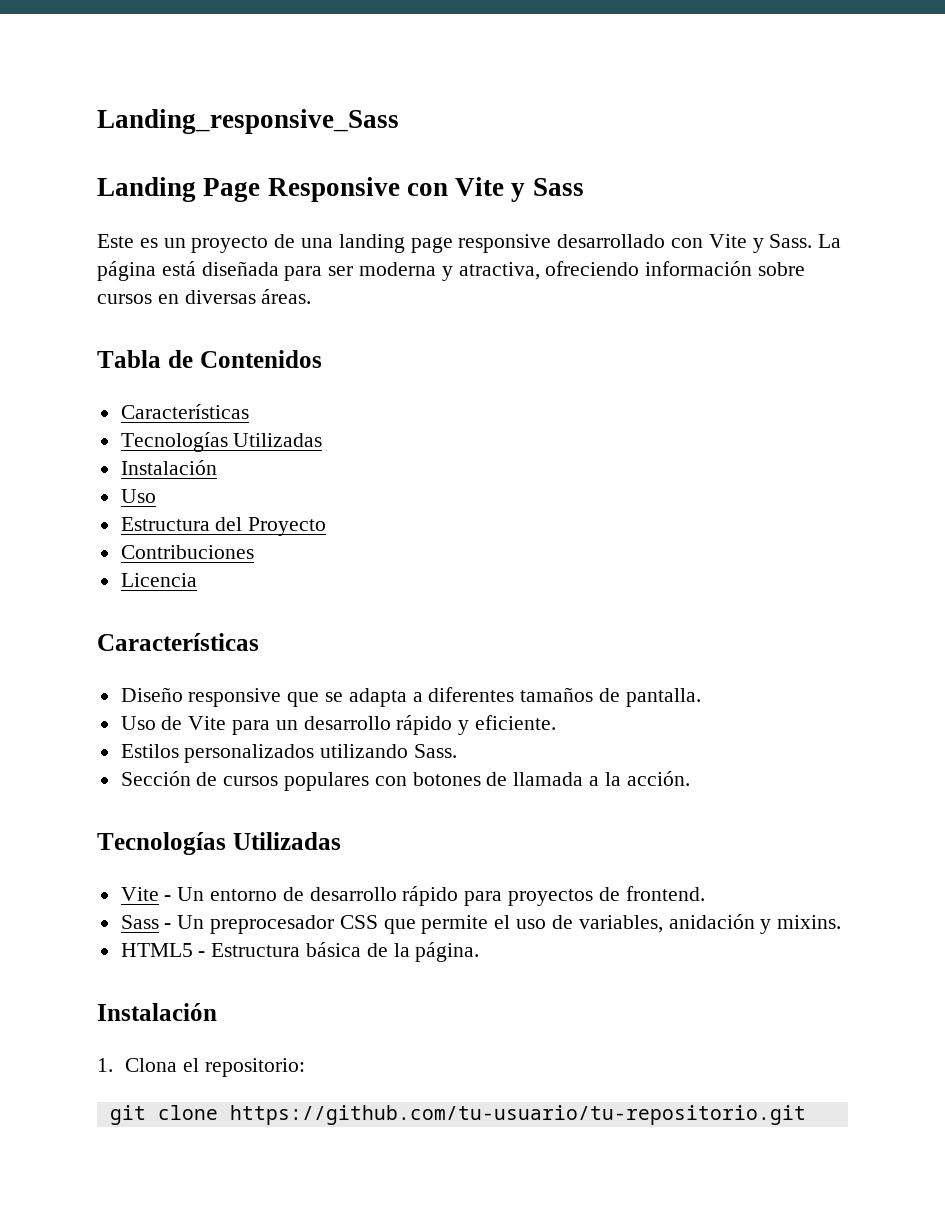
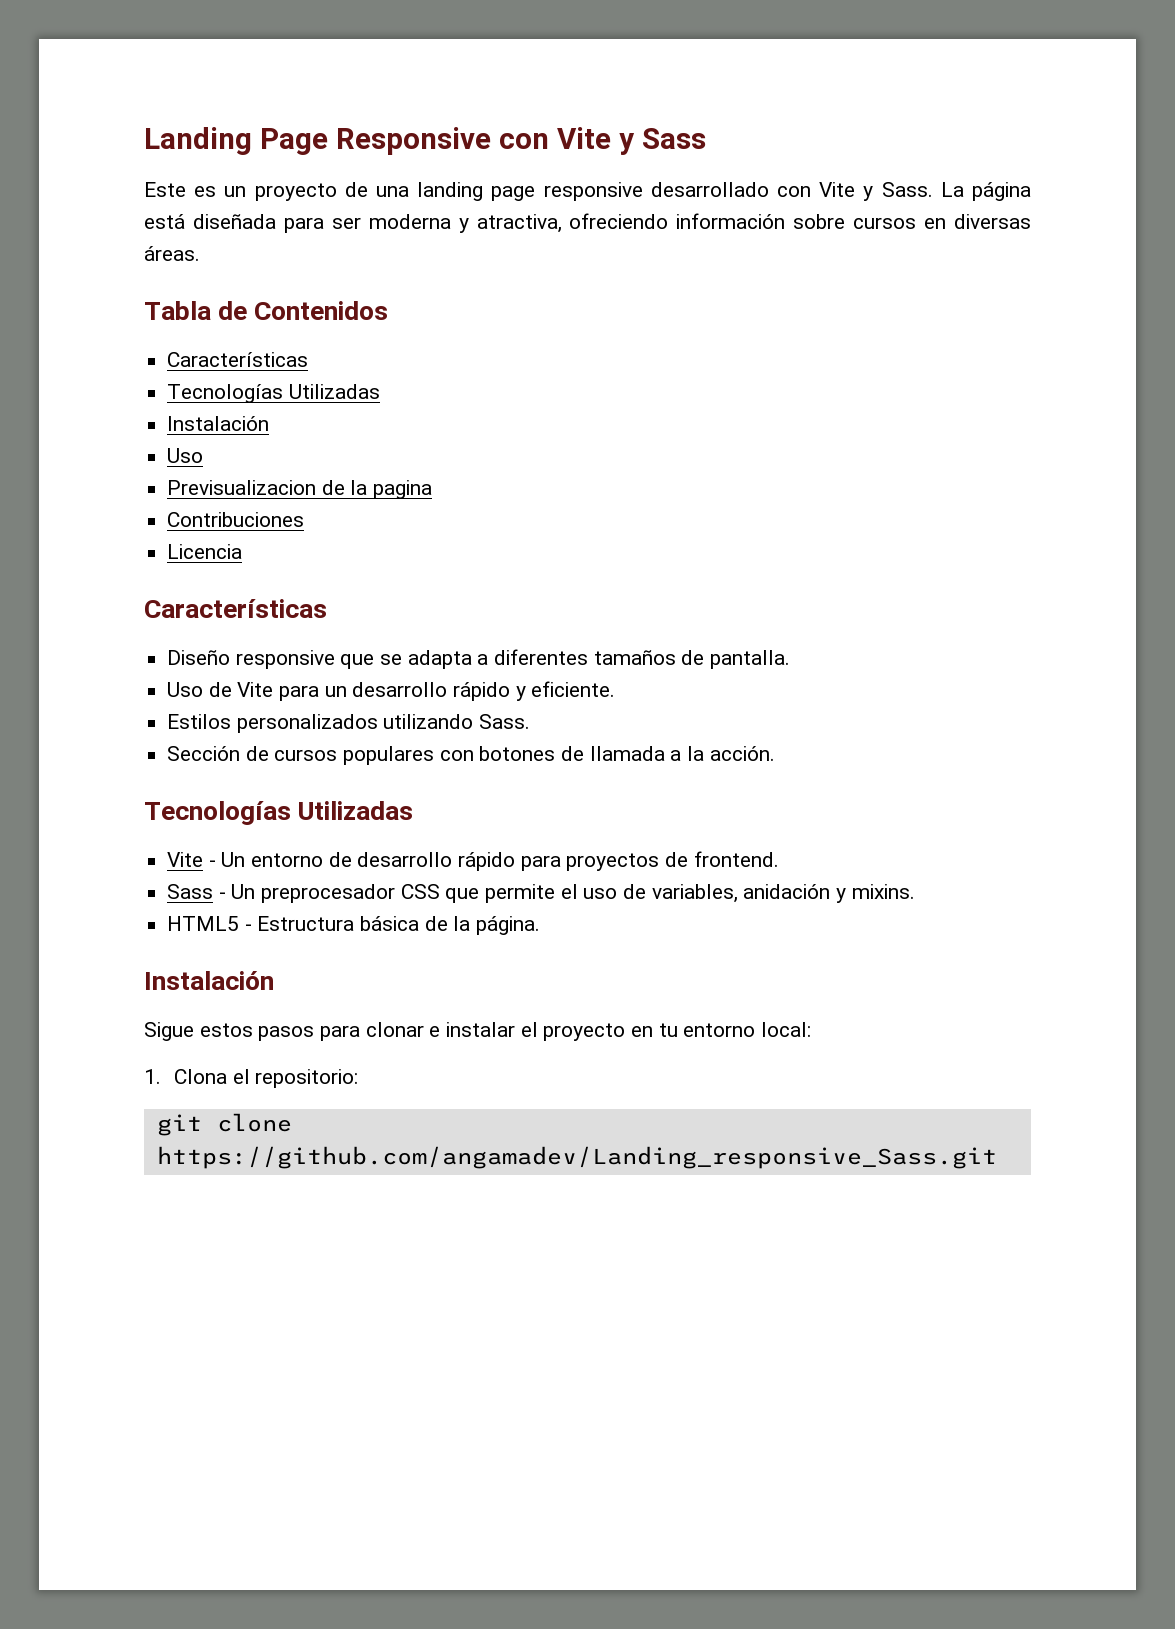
[97,109,399,134] Landing_responsive_Sass // -> (144, 141) none
[120,517,327,536] Estructura del Proyecto -> [167,480,433,499] Previsualizacion de la pagina
(217, 1012) none -> [144,1022,812,1041] // Sigue estos pasos para clonar e instalar el proyecto en tu entorno local:
[229,1105,806,1125] https://github.com/tu-usuario/tu-repositorio.git -> [156,1146,997,1169] https://github.com/angamadev/Landing_responsive_Sass.git

